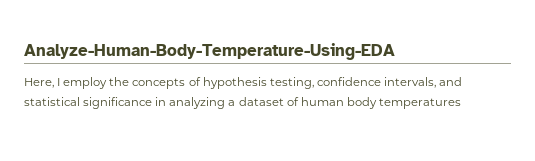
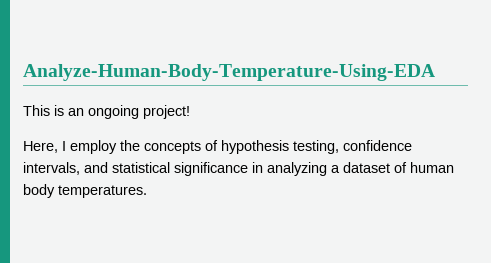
(395, 51) none -> [23,105,190,119] // This is an ongoing project!
[378,98,461,109] temperatures -> [58,185,147,198] temperatures.

